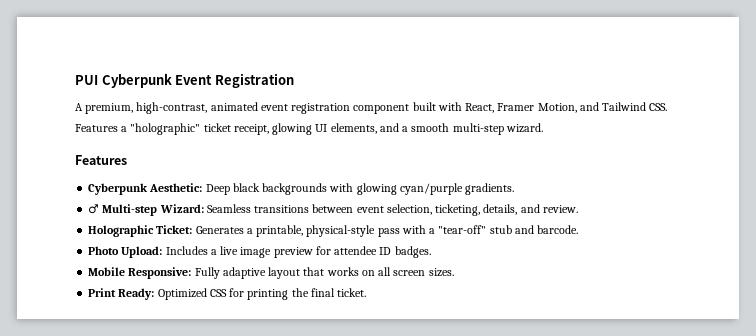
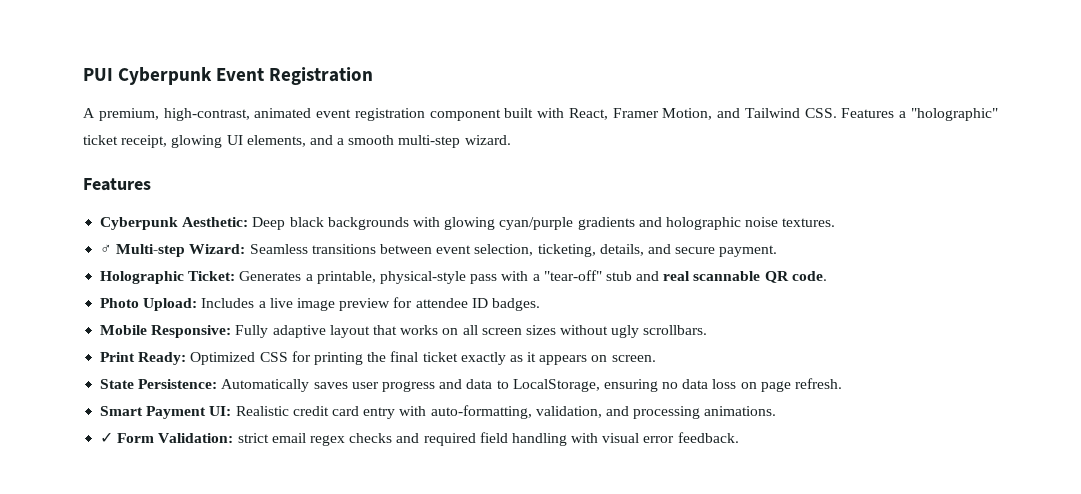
[465,183,515,195] gradients. -> [577,217,836,230] gradients and holographic noise textures.
[542,205,578,213] review. -> [675,245,778,257] secure payment.
[537,225,579,234] barcode. -> [663,271,827,283] real scannable QR code.
[428,268,454,277] sizes. -> [525,325,708,338] sizes without ugly scrollbars.
[337,288,367,297] ticket. -> [422,352,656,365] [100,378,843,392] [100,405,777,419] [100,432,739,446] ticket exactly as it appears on screen. // State Persistence: Automatically saves user progress and data to LocalStorage, ensuring no data loss on page refresh. // Smart Payment UI: Realistic credit card entry with auto-formatting, validation, and processing animations. // ✓ Form Validation: strict email regex checks and required field handling with visual error feedback.

